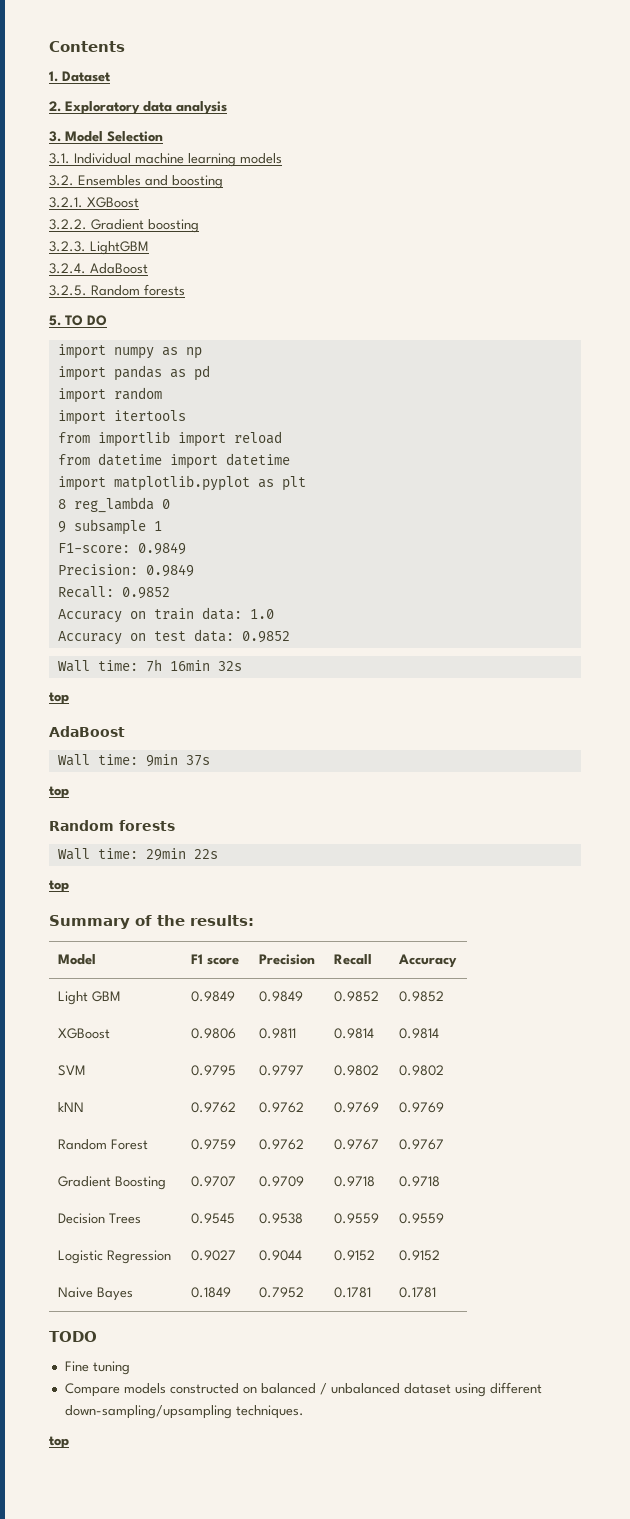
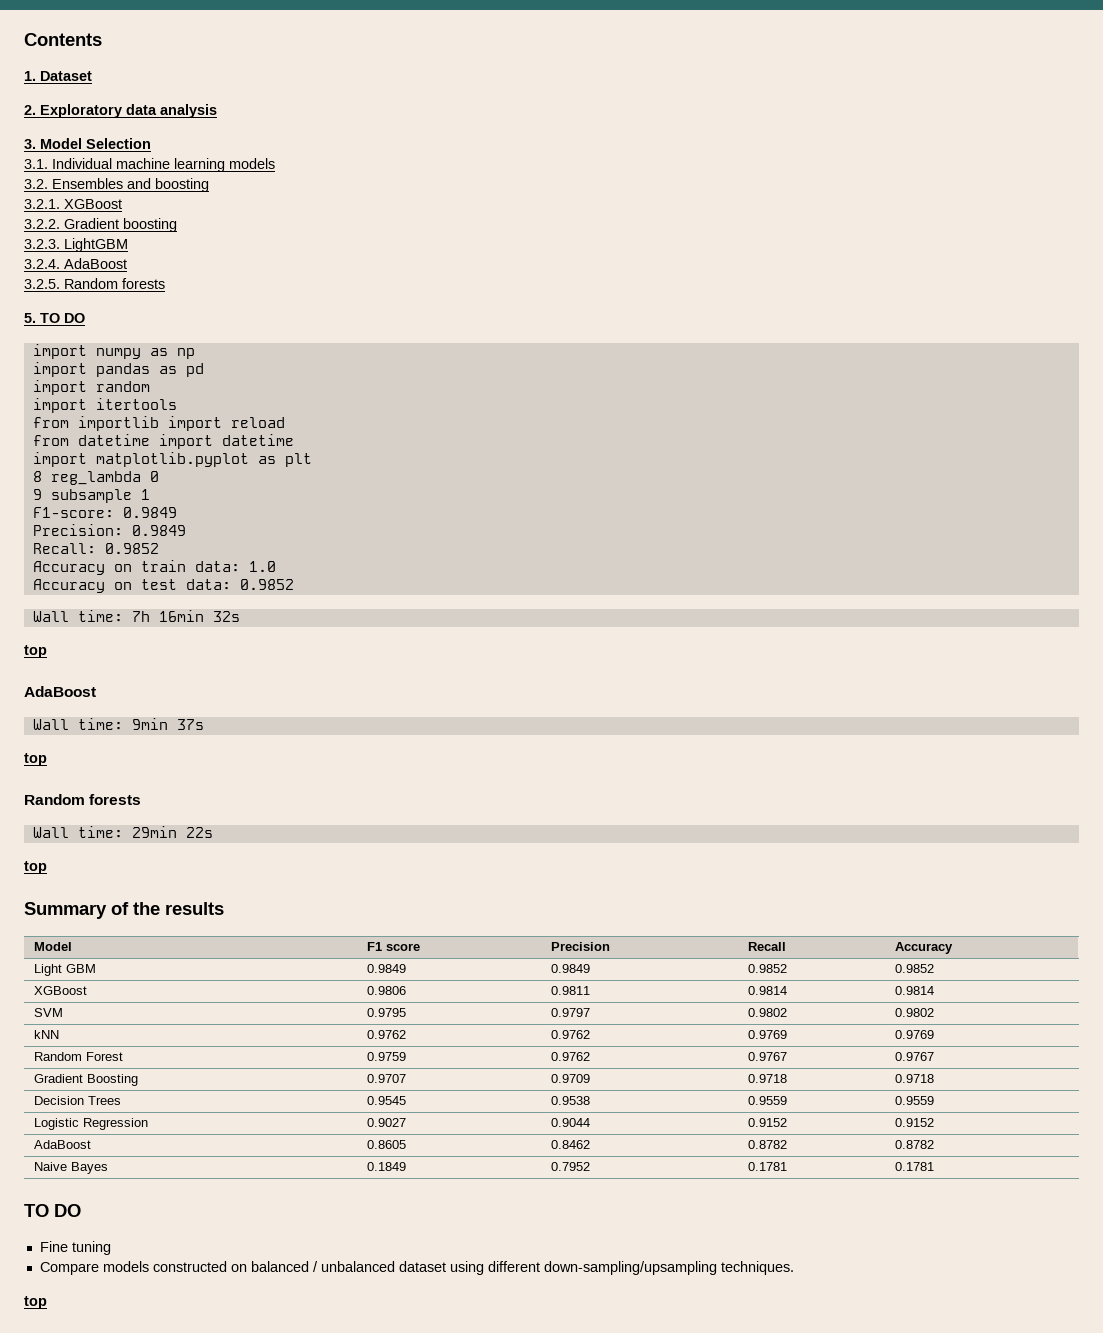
[190,915,254,926] results: -> [165,902,224,915] results
(441, 1255) none -> [33,1140,91,1149] [366,1140,406,1149] [550,1140,590,1149] [747,1140,787,1149] [894,1140,934,1149] // AdaBoost | 0.8605 | 0.8462 | 0.8782 | 0.8782
[49,1331,97,1342] TODO -> [24,1204,81,1217] TO DO

